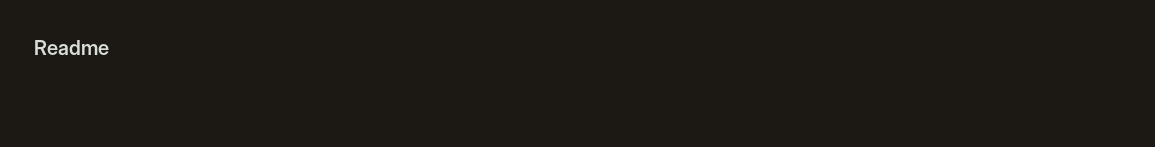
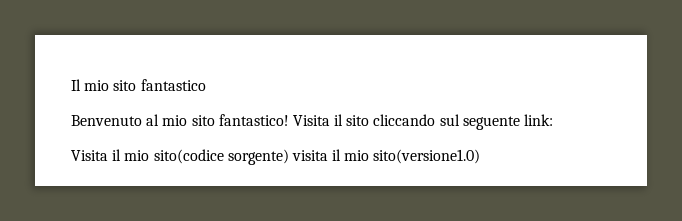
[34,40,109,55] Readme -> [71,79,206,91] [71,114,554,130] [71,149,481,165] Il mio sito fantastico // Benvenuto al mio sito fantastico! Visita il sito cliccando sul seguente link: // Visita il mio sito(codice sorgente) visita il mio sito(versione1.0)

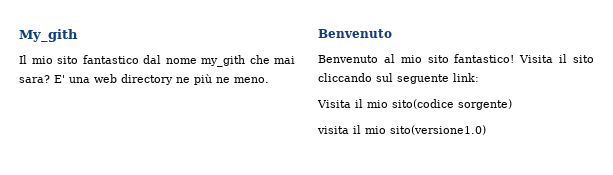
(71, 85) none -> [19,29,78,42] My_gith //
(206, 85) none -> [143,55,295,67] [19,74,269,85] [318,29,392,38] dal nome my_gith che mai sara? E' una web directory ne più ne meno. // Benvenuto
(289, 157) none -> (512, 104) //

